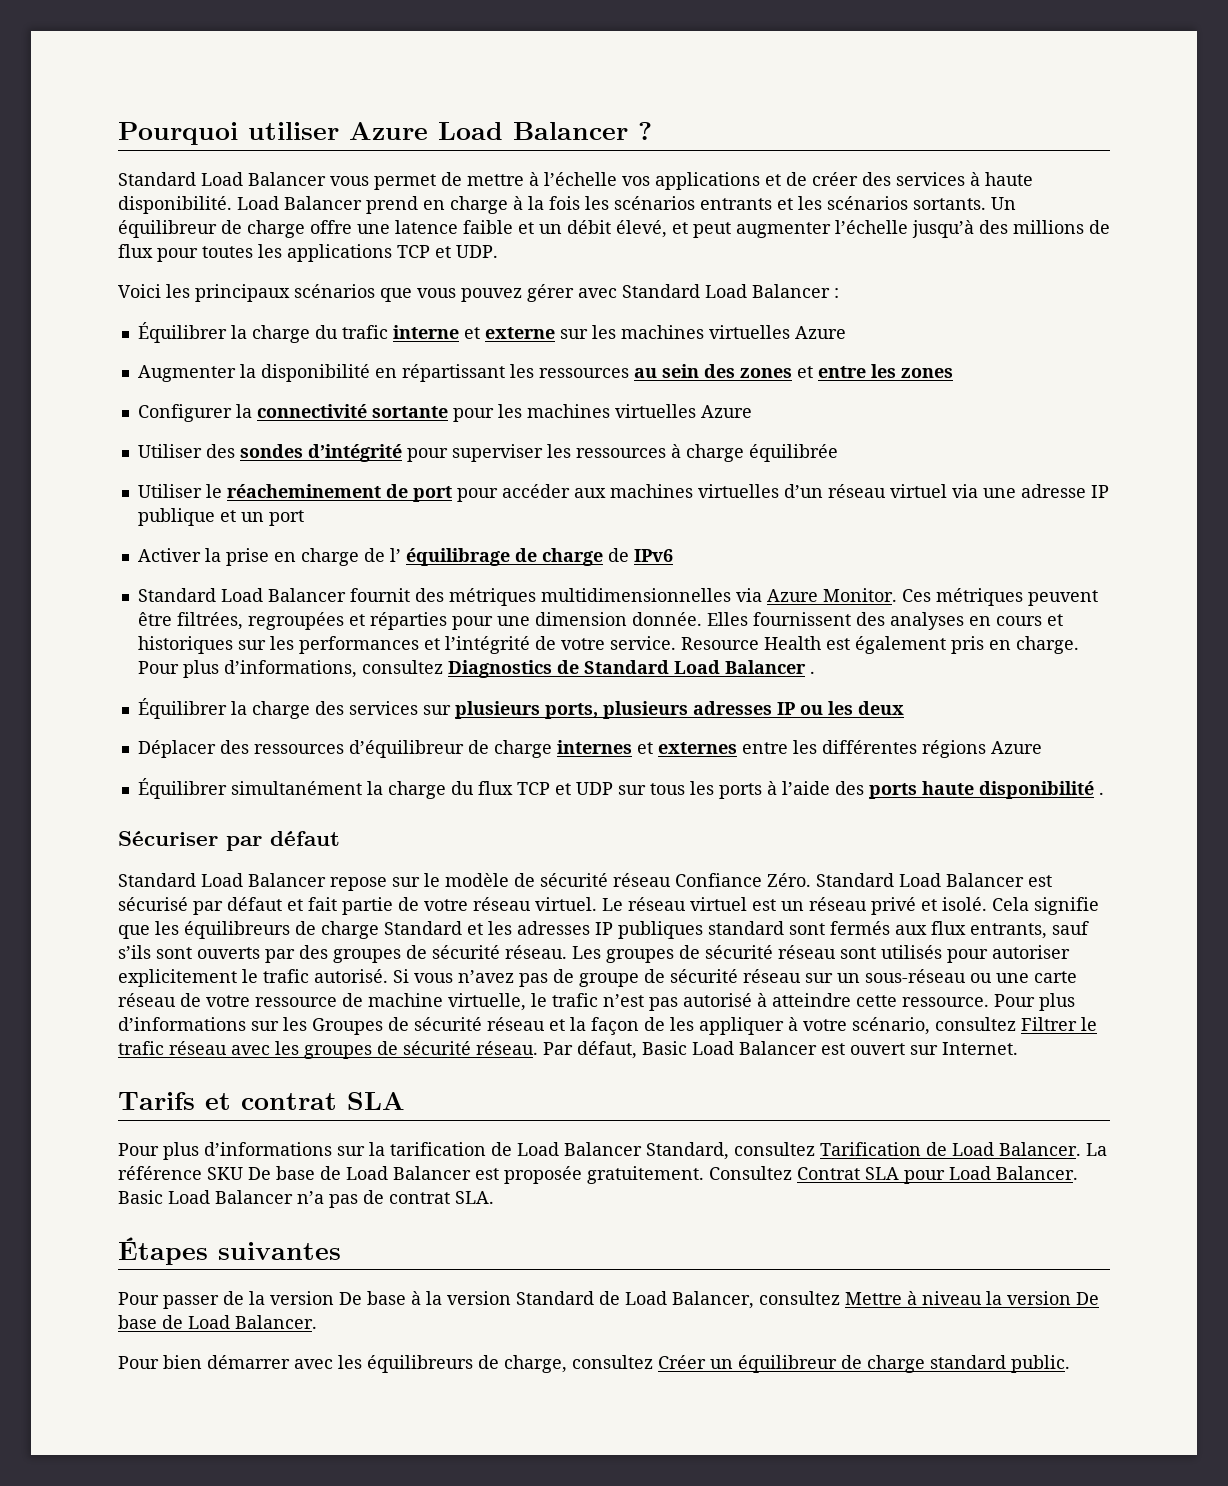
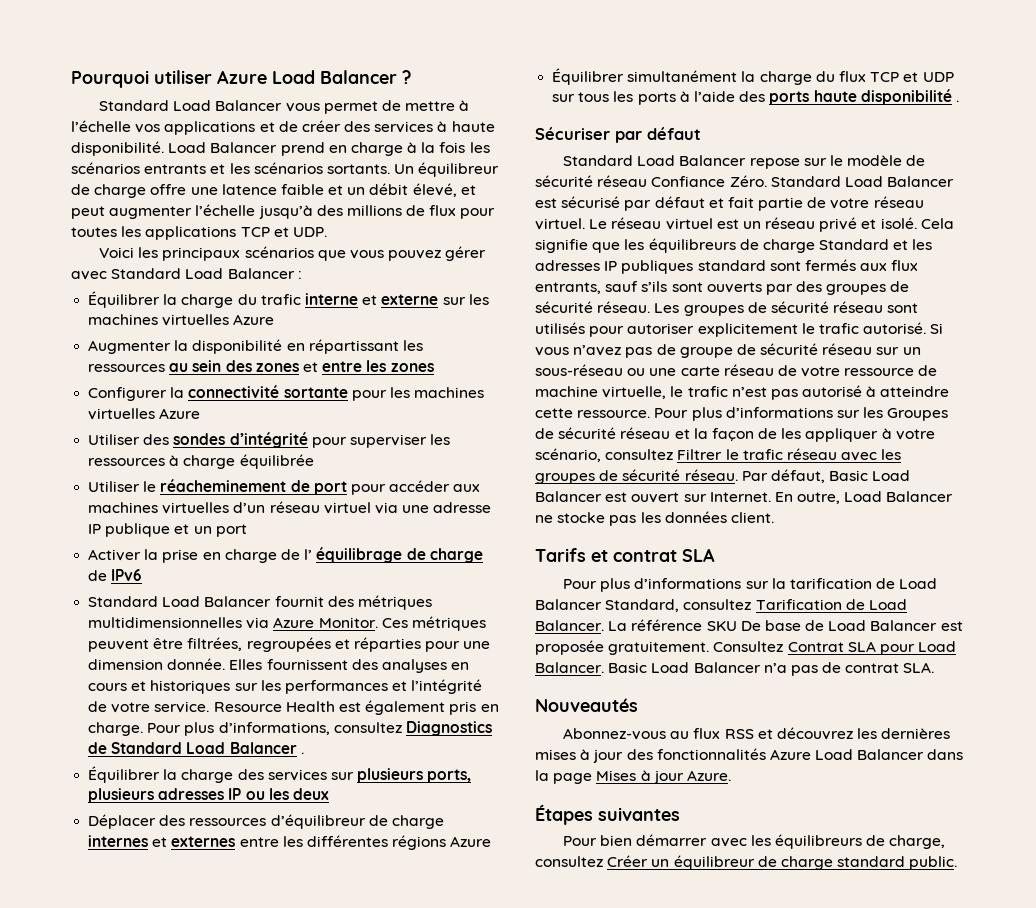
(1018, 1048) none -> [774,491,954,504] [535,511,774,526] En outre, Load Balancer ne stocke pas les données client.
[118,1237,341,1265] [118,1291,1099,1309] [118,1315,317,1329] Étapes suivantes // Pour passer de la version De base à la version Standard de Load Balancer, consultez Mettre à niveau la version De base de Load Balancer. -> [535,698,638,712] [563,727,951,740] [535,748,964,763] [535,770,731,784] [535,804,680,825] Nouveautés // Abonnez-vous au flux RSS et découvrez les dernières mises à jour des fonctionnalités Azure Load Balancer dans la page Mises à jour Azure. // Étapes suivantes

